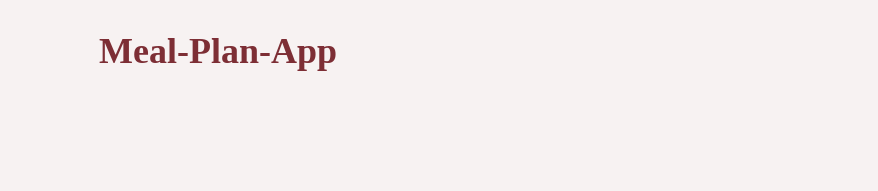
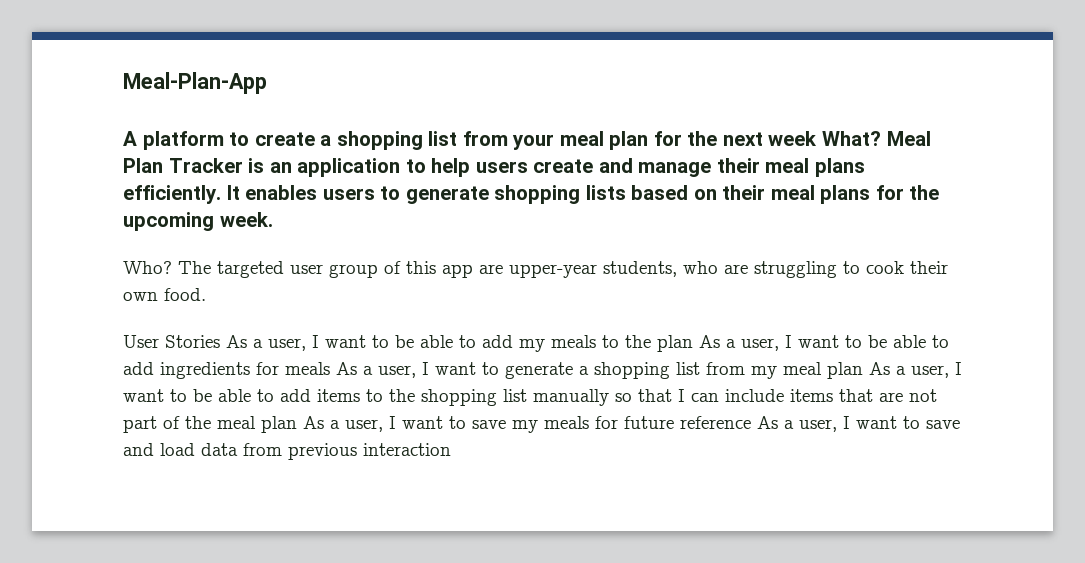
(337, 54) none -> [123,131,931,150] [123,158,865,177] [123,185,940,204] [123,212,273,231] [123,261,948,278] [123,288,206,301] [123,335,949,352] [123,362,962,379] [123,389,937,406] [123,416,960,433] [123,443,451,460] // A platform to create a shopping list from your meal plan for the next week What? Meal Plan Tracker is an application to help users create and manage their meal plans efficiently. It enables users to generate shopping lists based on their meal plans for the upcoming week. // Who? The targeted user group of this app are upper-year students, who are struggling to cook their own food. // User Stories As a user, I want to be able to add my meals to the plan As a user, I want to be able to add ingredients for meals As a user, I want to generate a shopping list from my meal plan As a user, I want to be able to add items to the shopping list manually so that I can include items that are not part of the meal plan As a user, I want to save my meals for future reference As a user, I want to save and load data from previous interaction

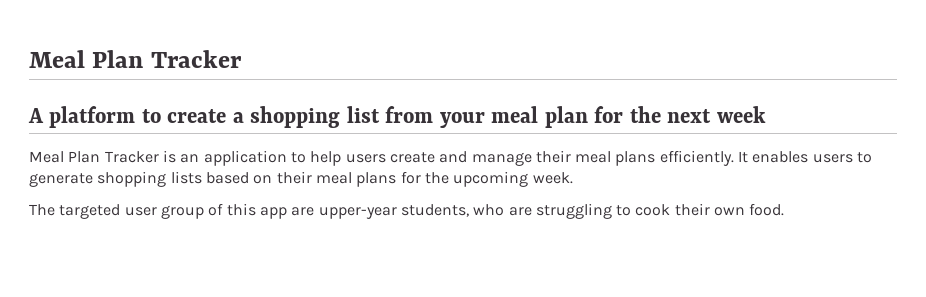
[123,72,267,94] Meal-Plan-App -> [29,50,242,68] Meal Plan Tracker
[822,131,882,146] What? -> (766, 114) //
[123,261,172,274] Who? -> (573, 178) none
[123,335,949,352] [123,362,962,379] [123,389,937,406] [123,416,960,433] [123,443,451,460] // User Stories As a user, I want to be able to add my meals to the plan As a user, I want to be able to add ingredients for meals As a user, I want to generate a shopping list from my meal plan As a user, I want to be able to add items to the shopping list manually so that I can include items that are not part of the meal plan As a user, I want to save my meals for future reference As a user, I want to save and load data from previous interaction -> (785, 209) none

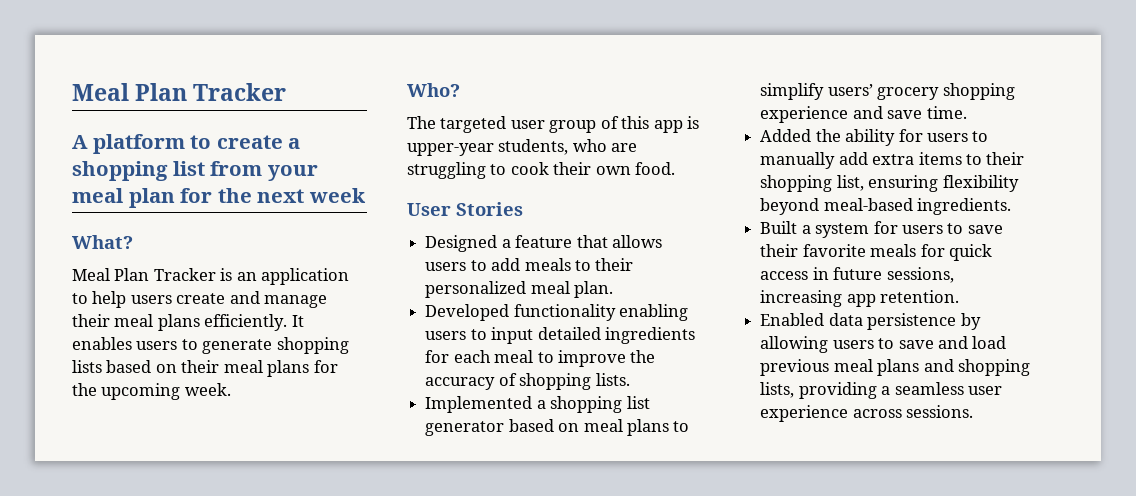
(766, 114) none -> [72,235,133,249] // What?
(573, 178) none -> [407,83,460,97] // Who?
[291,207,315,216] are -> [687,116,700,129] is
(785, 209) none -> [407,202,523,216] [425,235,662,252] [425,258,634,271] [425,281,614,298] [425,304,689,321] [425,327,695,344] [425,350,656,367] [425,373,630,390] [425,396,650,413] [425,419,690,436] [760,83,1015,100] [760,106,967,123] [760,129,989,146] [760,152,1025,169] [760,175,1019,192] [760,198,1012,215] [760,221,1003,238] [760,244,992,261] [760,267,954,283] [760,290,960,307] [760,313,981,330] [760,336,1007,353] [760,359,1030,376] [760,382,1002,399] [760,405,974,422] // User Stories // Designed a feature that allows users to add meals to their personalized meal plan. // Developed functionality enabling users to input detailed ingredients for each meal to improve the accuracy of shopping lists. // Implemented a shopping list generator based on meal plans to simplify users’ grocery shopping experience and save time. // Added the ability for users to manually add extra items to their shopping list, ensuring flexibility beyond meal-based ingredients. // Built a system for users to save their favorite meals for quick access in future sessions, increasing app retention. // Enabled data persistence by allowing users to save and load previous meal plans and shopping lists, providing a seamless user experience across sessions.

